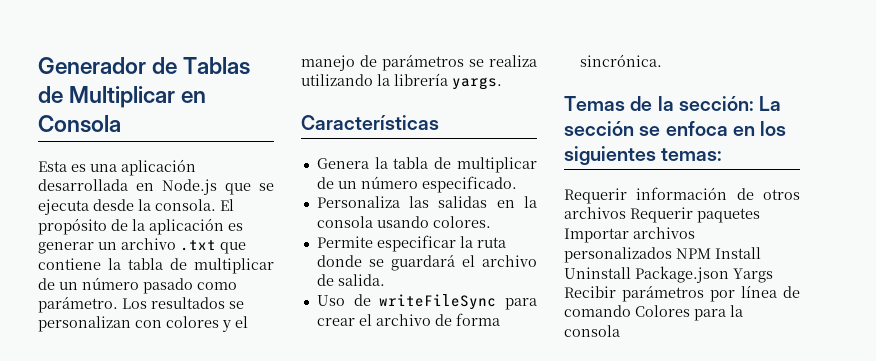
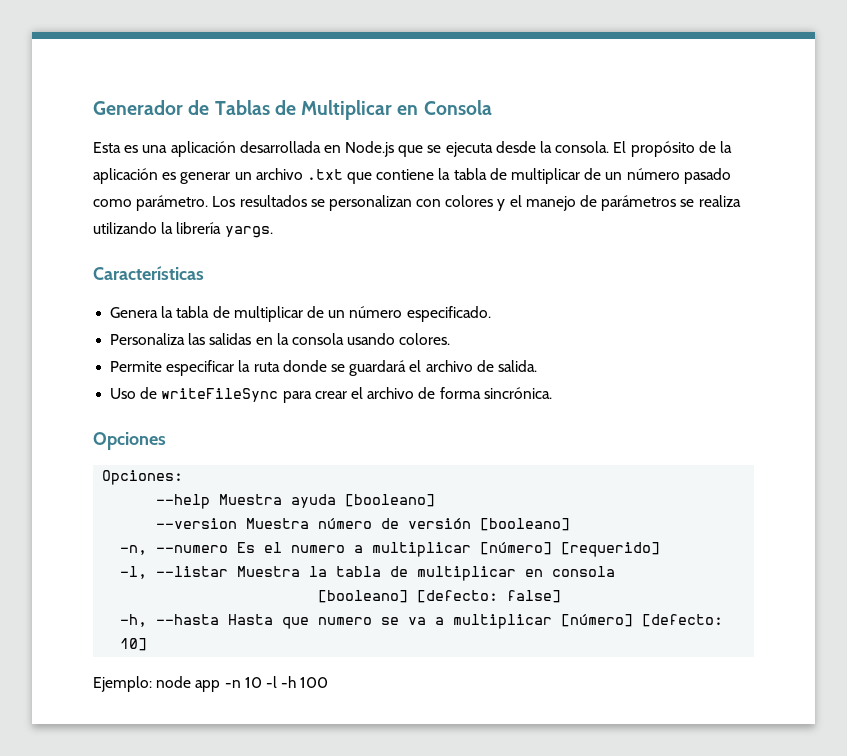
[564,96,782,111] [564,121,787,136] [564,146,723,165] [564,187,800,204] [564,207,760,223] [564,227,695,243] [564,247,761,263] [564,266,773,283] [564,285,800,302] [564,305,743,321] [564,325,620,337] Temas de la sección: La sección se enfoca en los siguientes temas: // Requerir información de otros archivos Requerir paquetes Importar archivos personalizados NPM Install Uninstall Package.json Yargs Recibir parámetros por línea de comando Colores para la consola -> [93,432,166,450] [102,470,184,485] [156,494,436,509] [156,518,571,531] [120,542,661,557] [120,566,616,581] [318,590,562,603] [120,614,724,629] [120,638,148,651] [93,676,329,692] Opciones // Opciones: // --help Muestra ayuda [booleano] // --version Muestra número de versión [booleano] // -n, --numero Es el numero a multiplicar [número] [requerido] // -l, --listar Muestra la tabla de multiplicar en consola // [booleano] [defecto: false] // -h, --hasta Hasta que numero se va a multiplicar [número] [defecto: 10] // Ejemplo: node app -n 10 -l -h 100

